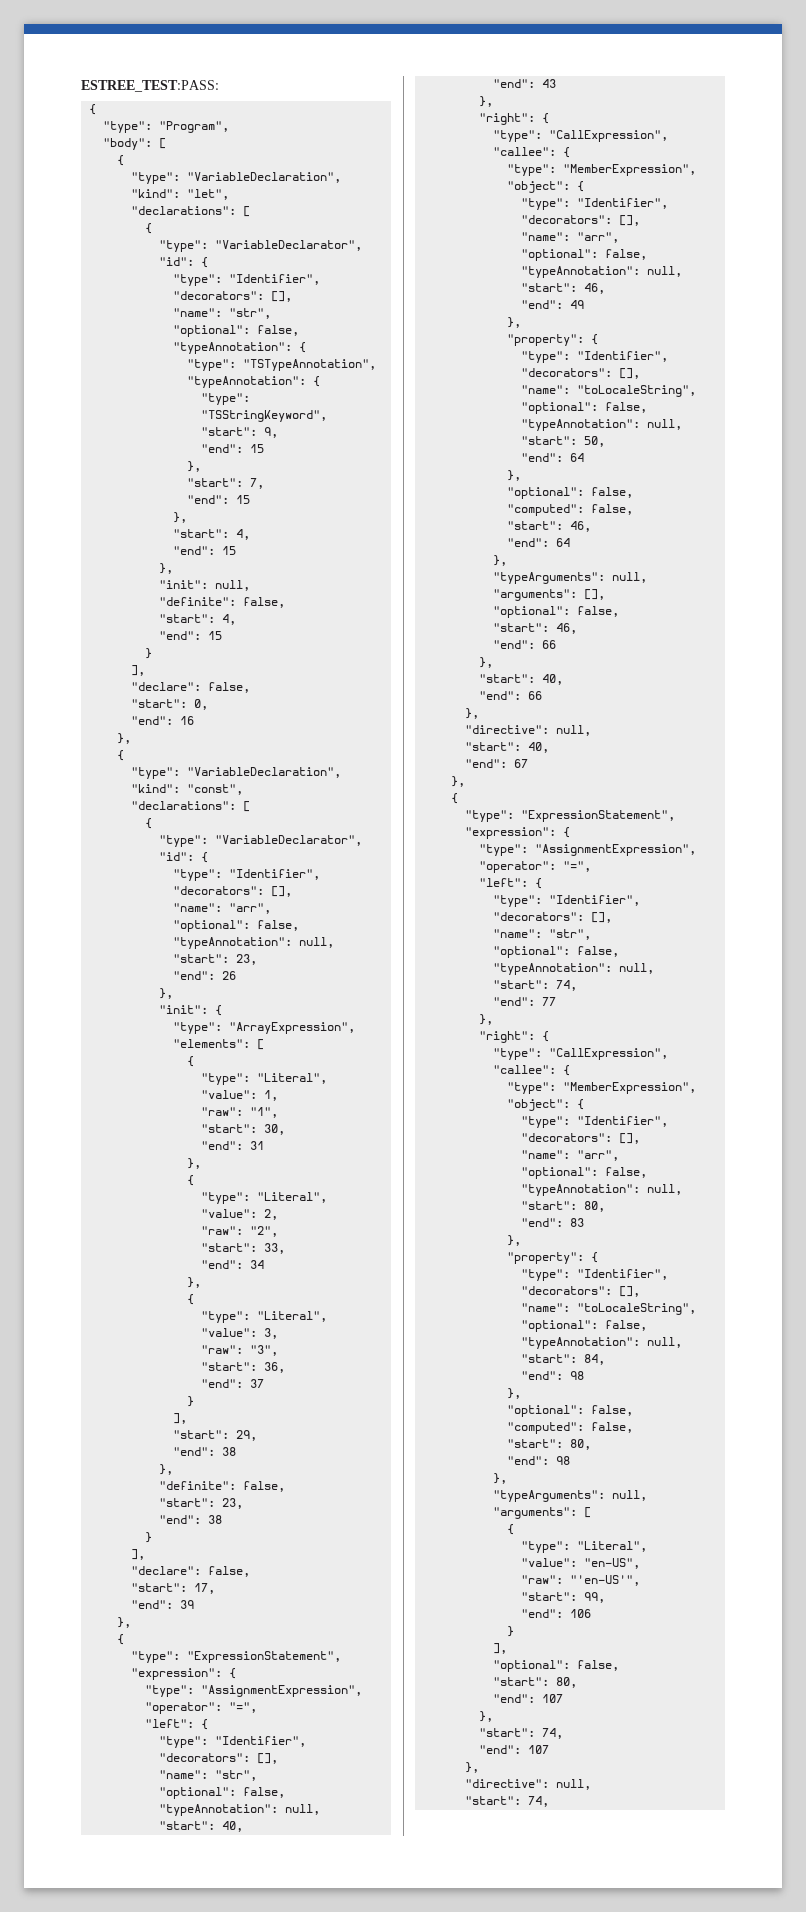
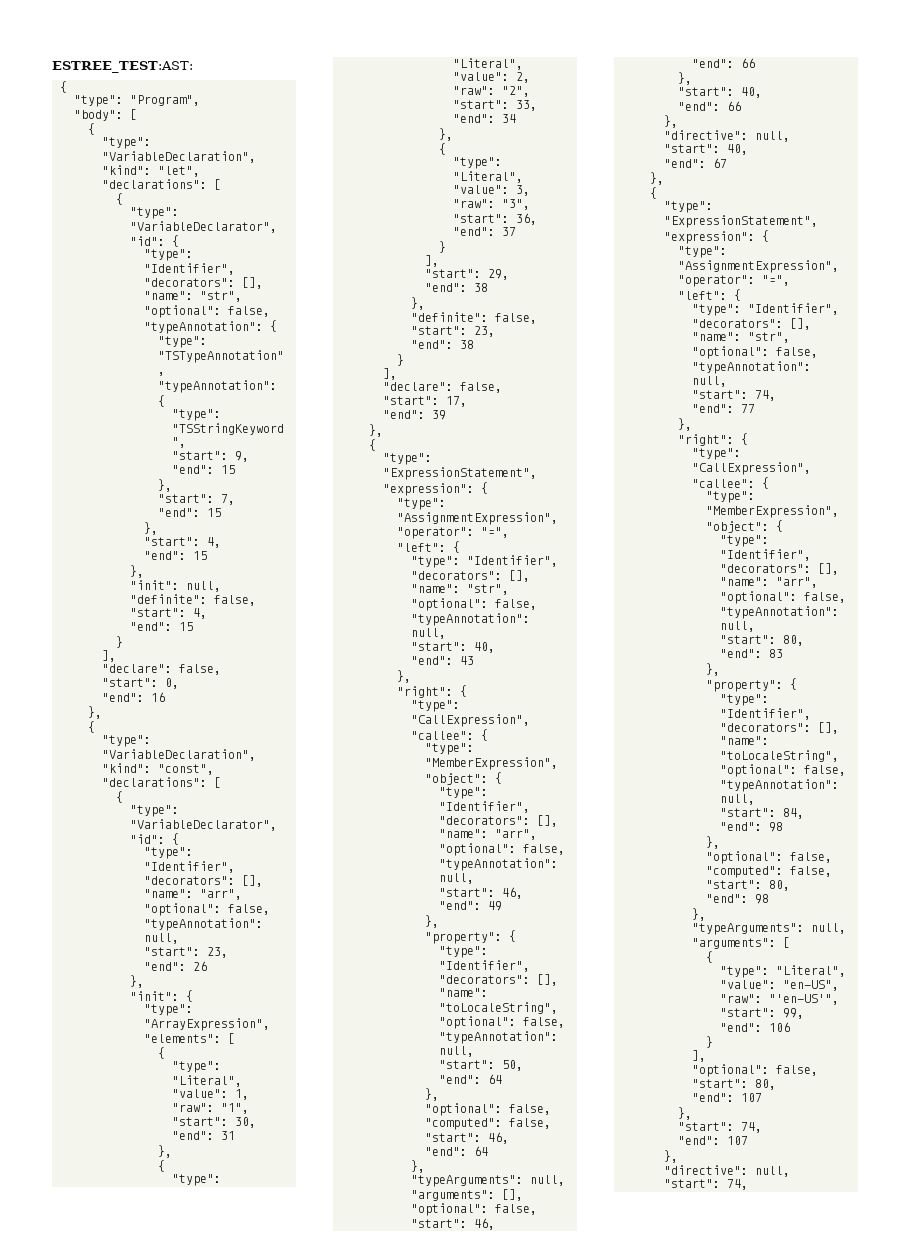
[81,80,219,92] ESTREE_TEST:PASS: -> [52,61,193,73] ESTREE_TEST:AST:

